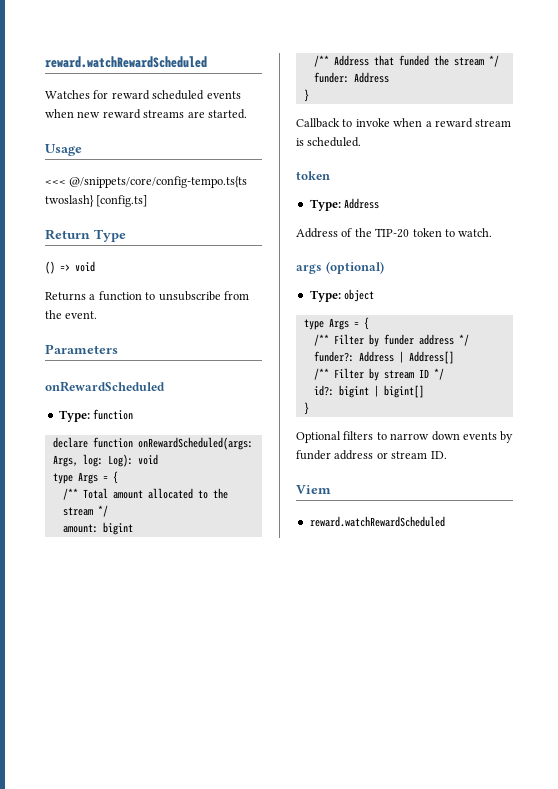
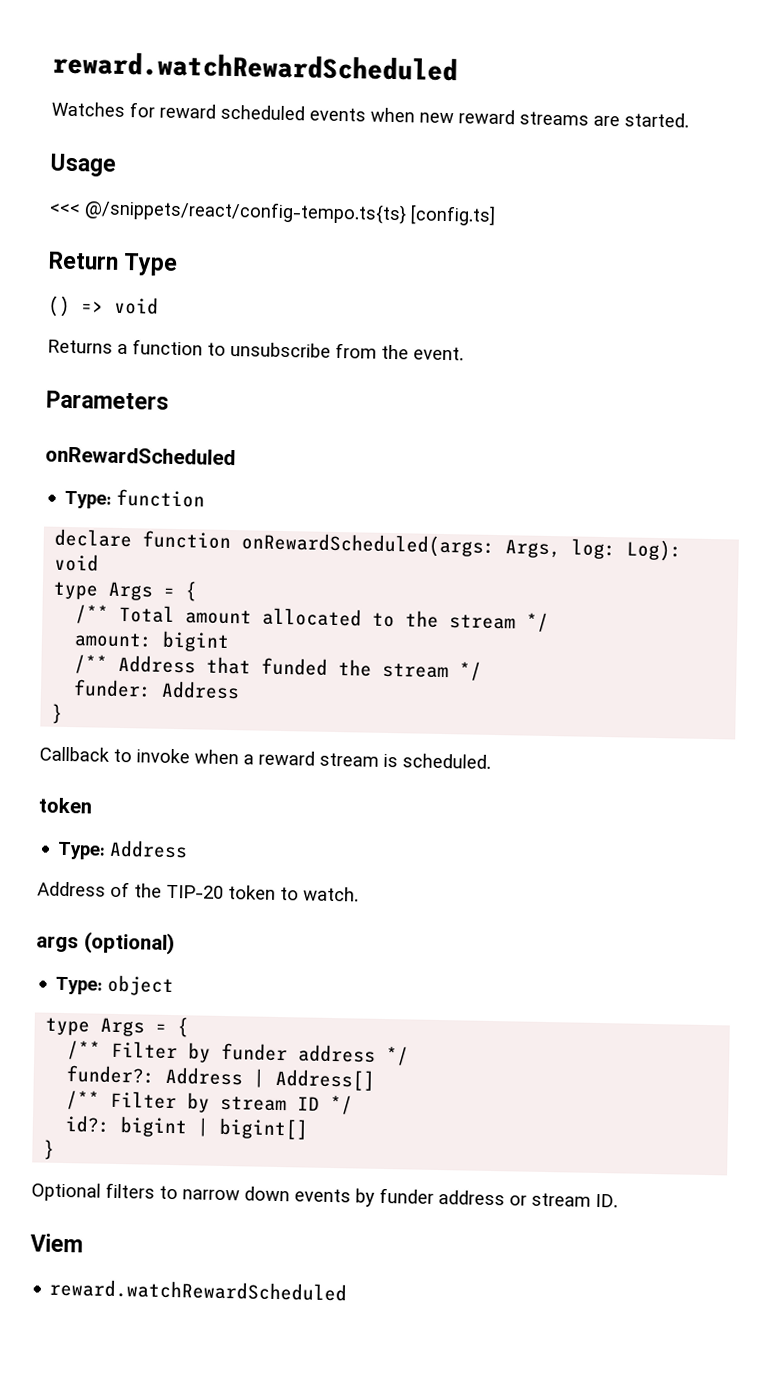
[69,176,248,188] [45,195,94,207] @/snippets/core/config-tempo.ts{ts twoslash} -> [84,199,407,225] @/snippets/react/config-tempo.ts{ts}

